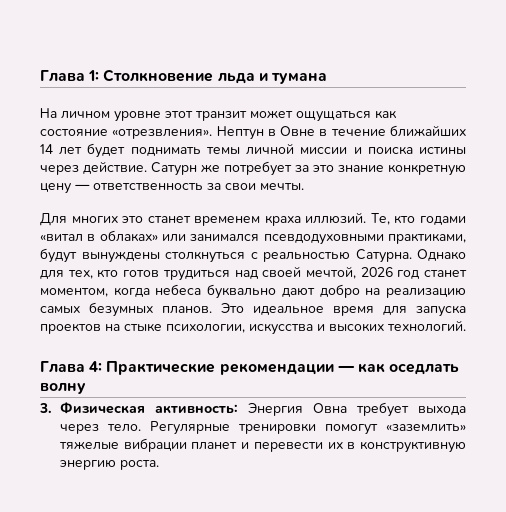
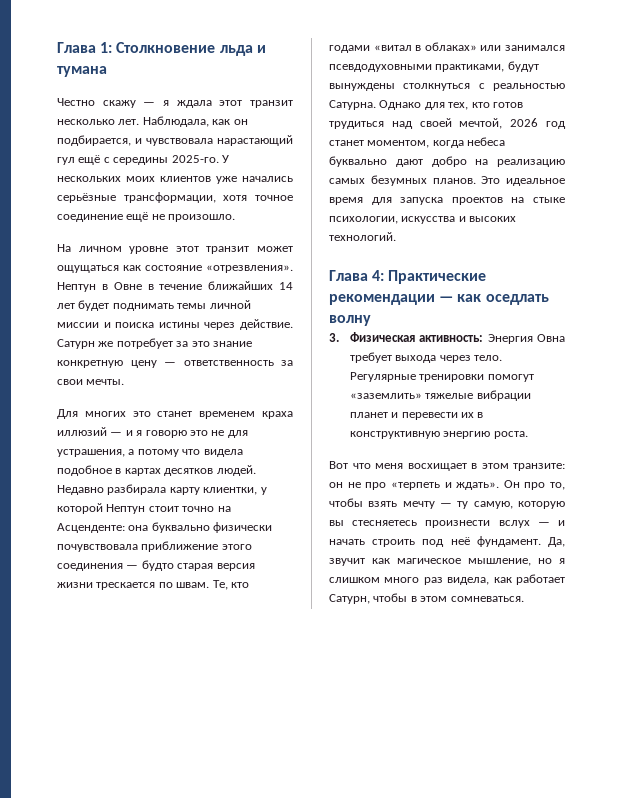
(327, 78) none -> [57,98,293,108] [57,116,248,127] [57,135,293,146] [57,155,229,165] [57,176,293,184] [57,192,293,203] [57,212,236,222] // Честно скажу — я ждала этот транзит несколько лет. Наблюдала, как он подбирается, и чувствовала нарастающий гул ещё с середины 2025-го. У нескольких моих клиентов уже начались серьёзные трансформации, хотя точное соединение ещё не произошло.
[305,212,367,224] иллюзий. -> [57,427,248,438] [57,449,243,457] [57,465,256,476] [57,484,267,495] [57,503,231,514] [57,522,273,533] [57,541,252,552] [57,560,255,571] [57,582,210,590] иллюзий — и я говорю это не для устрашения, а потому что видела подобное в картах десятков людей. Недавно разбирала карту клиентки, у которой Нептун стоит точно на Асценденте: она буквально физически почувствовала приближение этого соединения — будто старая версия жизни трескается по швам.
(159, 465) none -> [329,461,565,471] [329,480,565,490] [329,498,565,509] [329,520,565,528] [329,536,565,547] [329,558,565,566] [329,574,565,585] [329,593,524,604] // Вот что меня восхищает в этом транзите: он не про «терпеть и ждать». Он про то, чтобы взять мечту — ту самую, которую вы стесняетесь произнести вслух — и начать строить под неё фундамент. Да, звучит как магическое мышление, но я слишком много раз видела, как работает Сатурн, чтобы в этом сомневаться.

